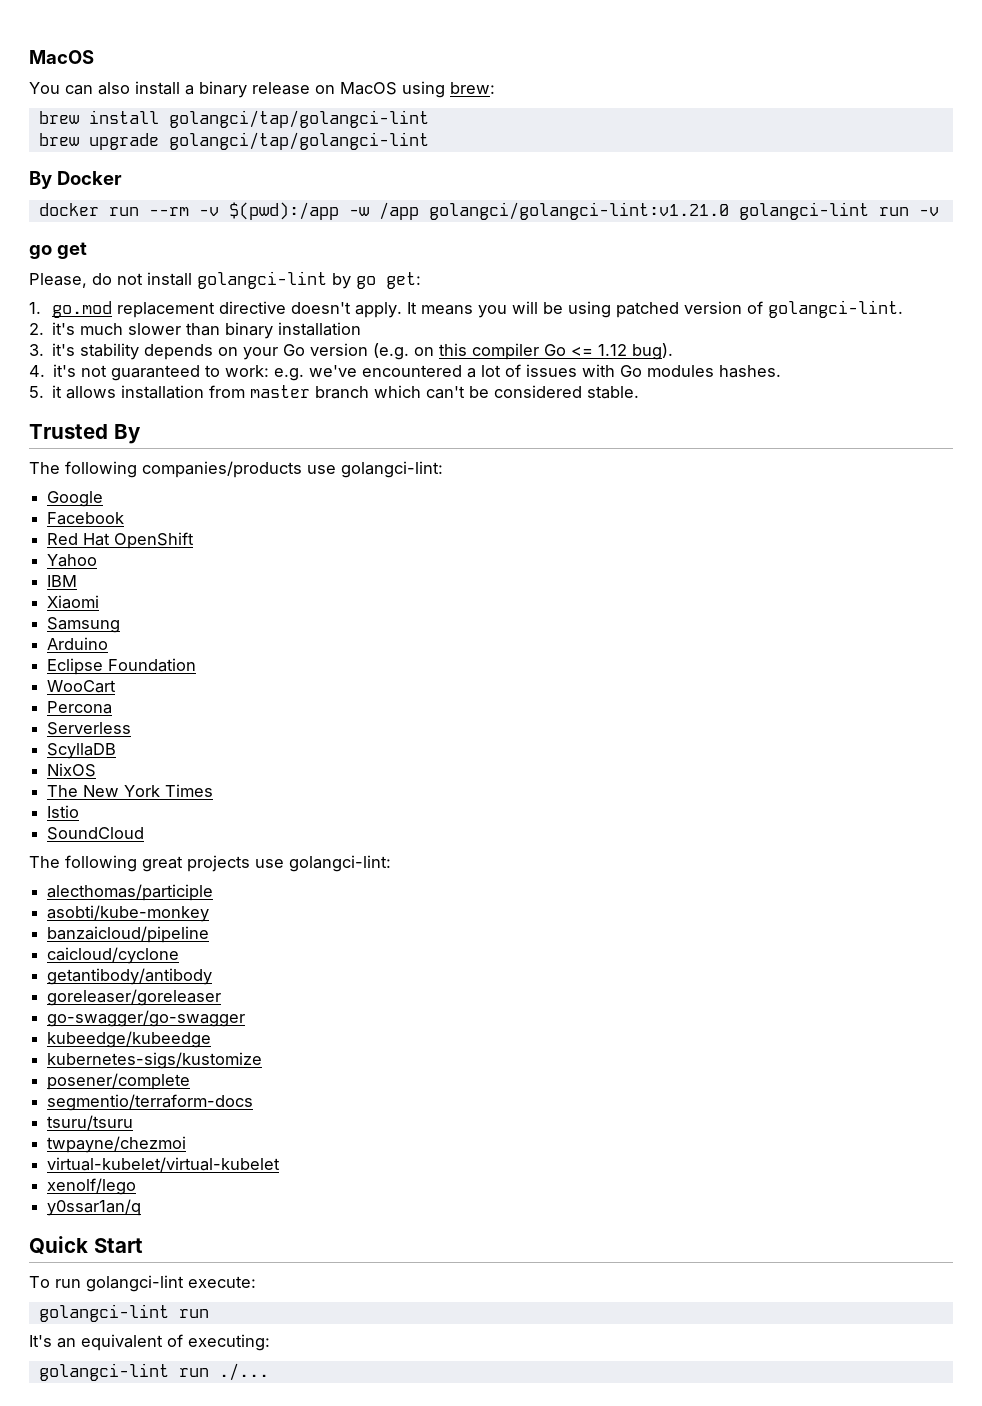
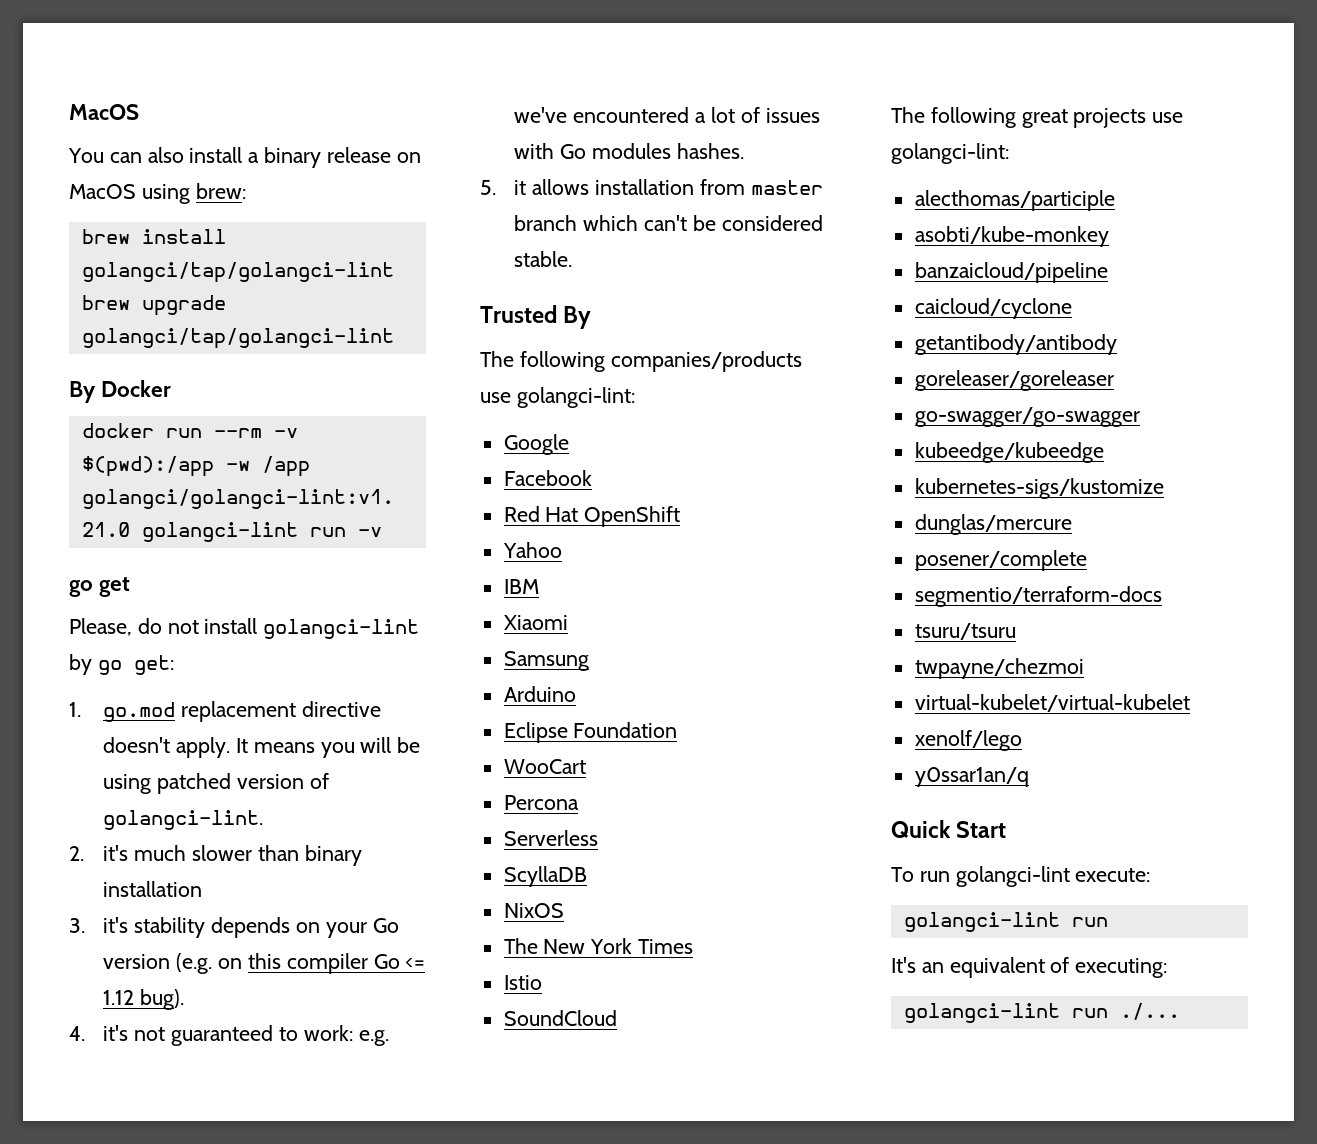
(263, 1060) none -> [914,514,1072,535] // dunglas/mercure

